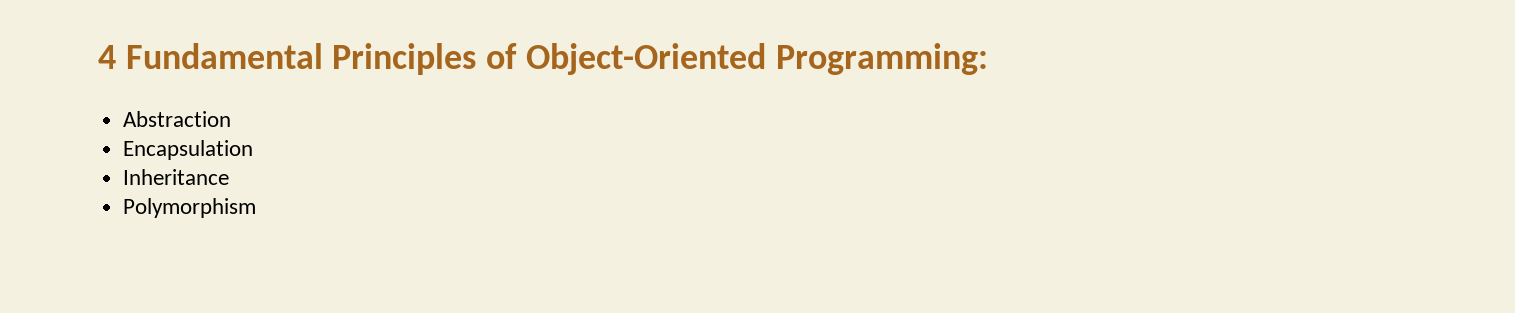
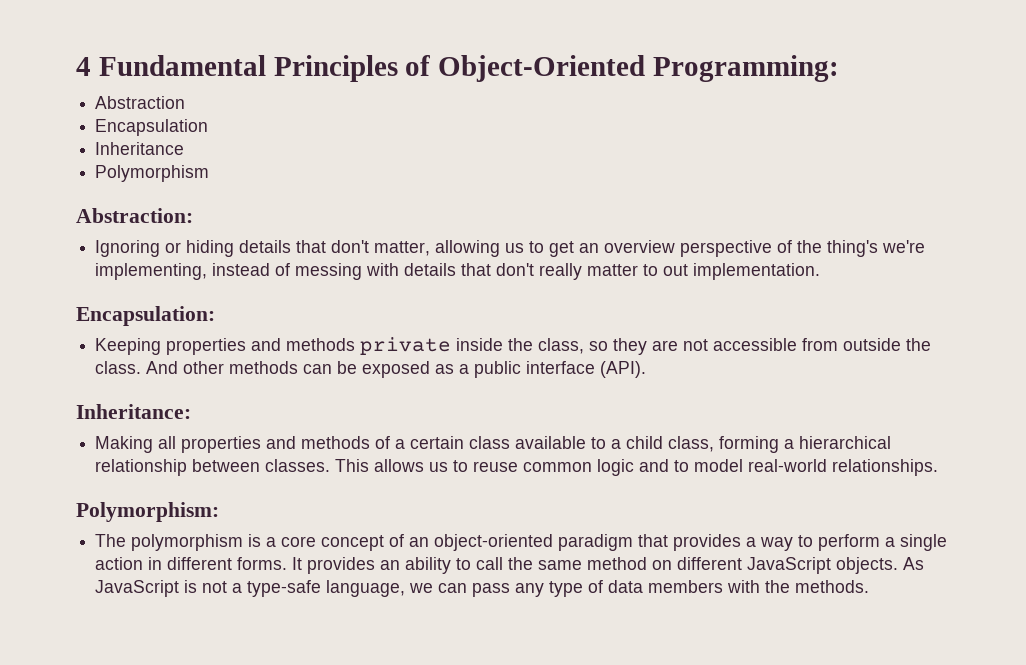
(257, 208) none -> [76,208,193,223] [95,240,926,257] [95,263,821,280] [76,306,215,326] [95,337,932,355] [95,361,647,378] [76,404,191,419] [95,436,892,453] [95,459,939,476] [76,502,219,522] [95,534,948,551] [95,557,925,574] [95,580,870,597] // Abstraction: // Ignoring or hiding details that don't matter, allowing us to get an overview perspective of the thing's we're implementing, instead of messing with details that don't really matter to out implementation. // Encapsulation: // Keeping properties and methods private inside the class, so they are not accessible from outside the class. And other methods can be exposed as a public interface (API). // Inheritance: // Making all properties and methods of a certain class available to a child class, forming a hierarchical relationship between classes. This allows us to reuse common logic and to model real-world relationships. // Polymorphism: // The polymorphism is a core concept of an object-oriented paradigm that provides a way to perform a single action in different forms. It provides an ability to call the same method on different JavaScript objects. As JavaScript is not a type-safe language, we can pass any type of data members with the methods.

